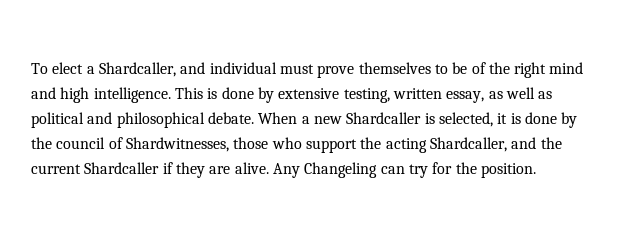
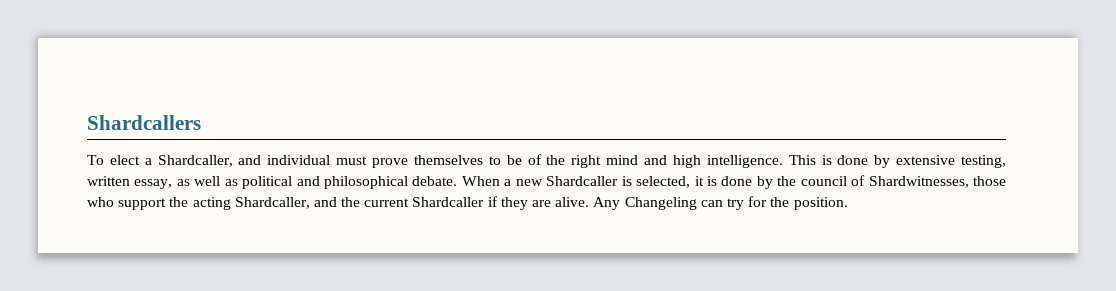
(31, 68) none -> [87,115,201,130] Shardcallers //

